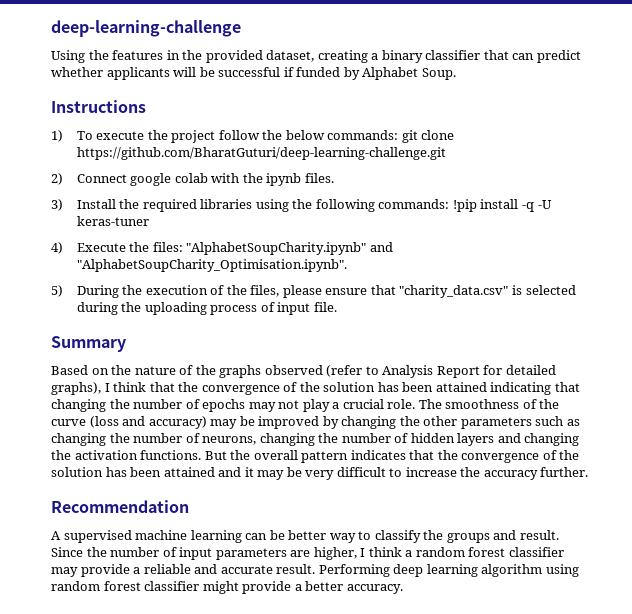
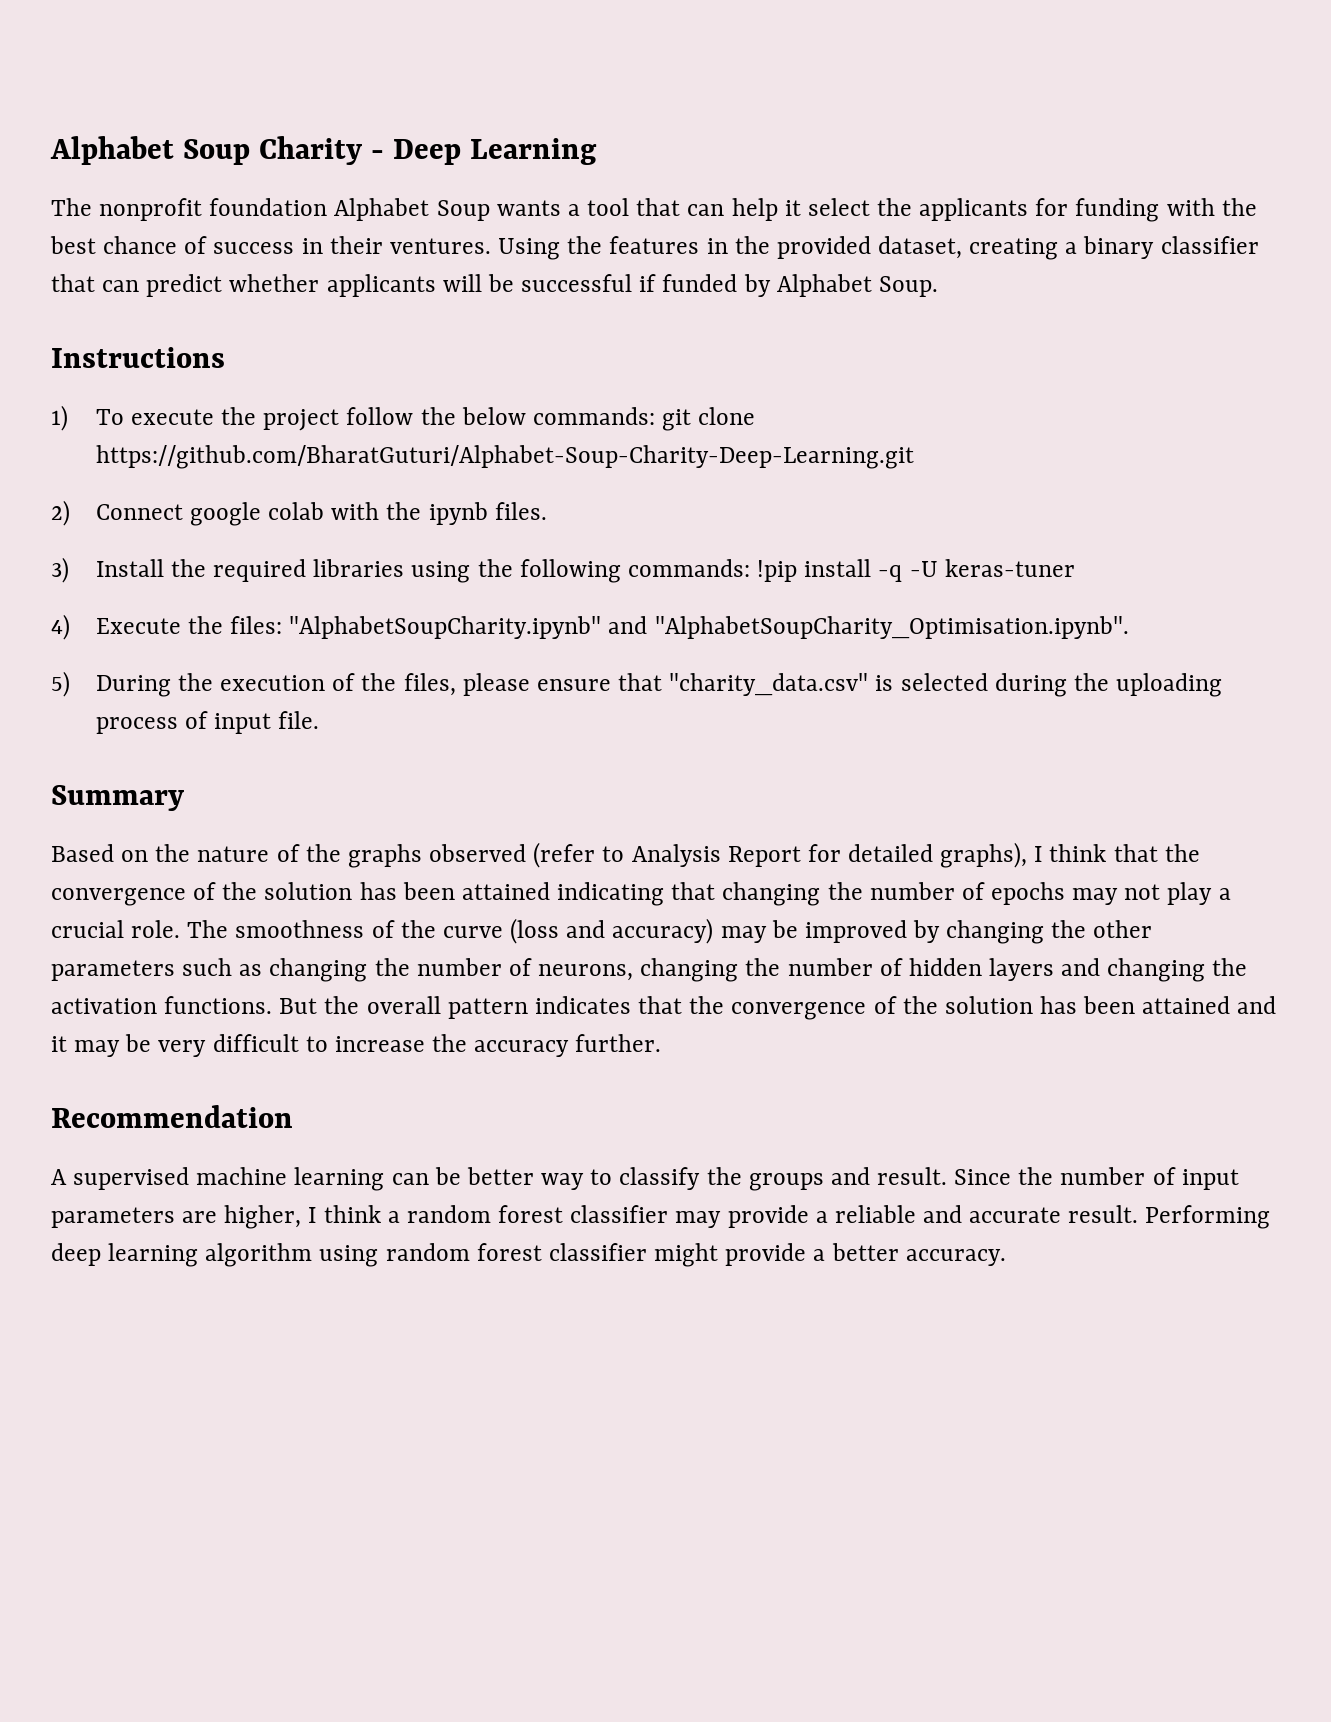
[51,20,241,37] deep-learning-challenge // -> [50,136,598,165] [51,198,1257,222] [50,236,491,254] Alphabet Soup Charity - Deep Learning // The nonprofit foundation Alphabet Soup wants a tool that can help it select the applicants for funding with the best chance of success in their ventures.
[76,147,446,160] https://github.com/BharatGuturi/deep-learning-challenge.git -> [95,445,914,469] https://github.com/BharatGuturi/Alphabet-Soup-Charity-Deep-Learning.git

